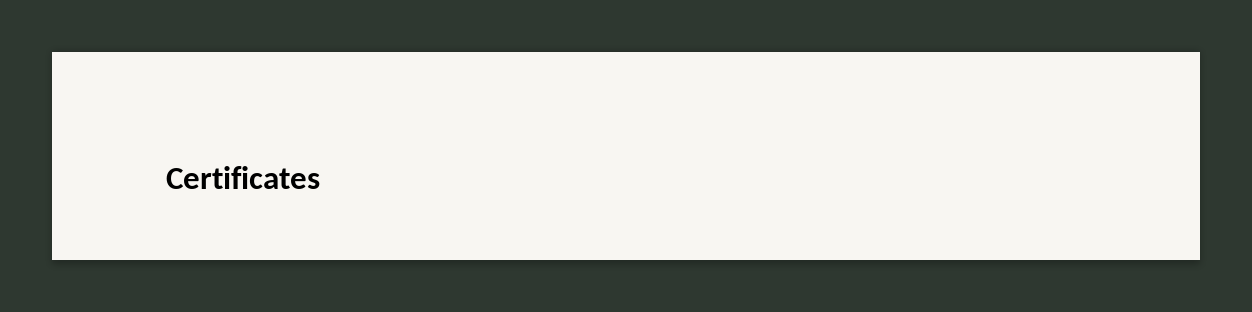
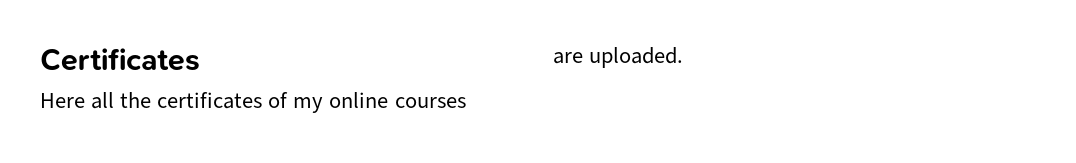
(320, 177) none -> [40,92,466,113] [553,47,684,68] // Here all the certificates of my online courses are uploaded.

